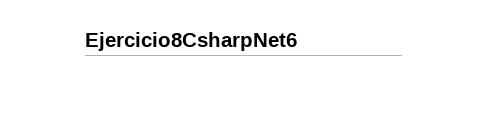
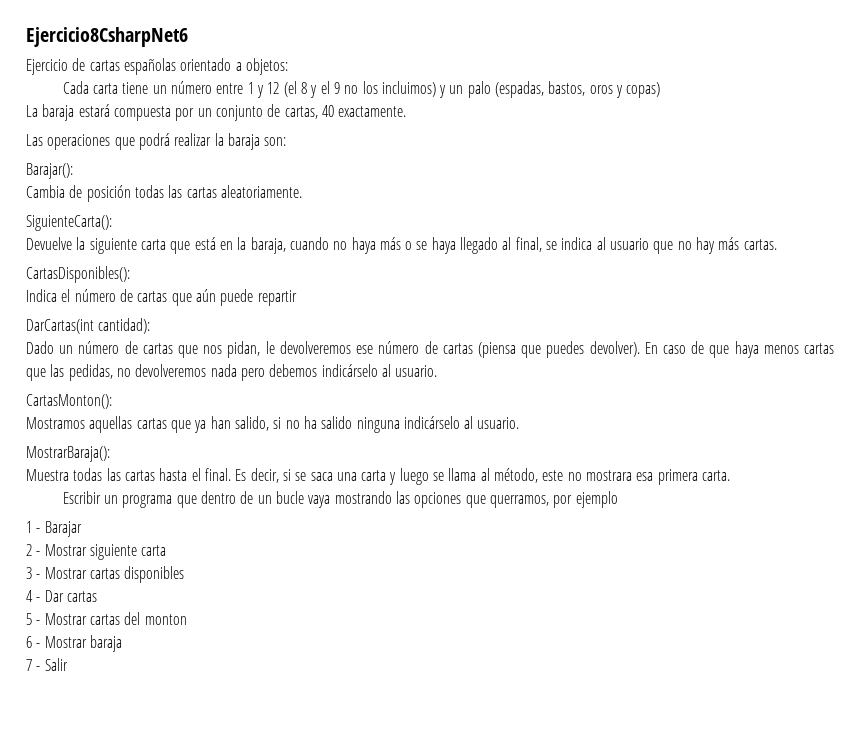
(297, 41) none -> [26,58,288,75] [62,81,661,98] [26,104,407,121] [26,133,287,150] [26,163,73,179] [26,185,302,202] [26,215,112,231] [26,237,777,254] [26,266,130,283] [26,289,297,306] [26,318,151,334] [26,341,835,358] [26,364,438,381] [26,394,112,409] [26,416,520,433] [26,446,110,462] [26,468,731,485] [62,491,618,508] [26,521,82,537] [26,544,167,560] [26,566,185,583] [26,590,97,602] [26,612,187,625] [26,635,122,652] [26,658,68,671] // Ejercicio de cartas españolas orientado a objetos: // Cada carta tiene un número entre 1 y 12 (el 8 y el 9 no los incluimos) y un palo (espadas, bastos, oros y copas) // La baraja estará compuesta por un conjunto de cartas, 40 exactamente. // Las operaciones que podrá realizar la baraja son: // Barajar(): // Cambia de posición todas las cartas aleatoriamente. // SiguienteCarta(): // Devuelve la siguiente carta que está en la baraja, cuando no haya más o se haya llegado al final, se indica al usuario que no hay más cartas. // CartasDisponibles(): // Indica el número de cartas que aún puede repartir // DarCartas(int cantidad): // Dado un número de cartas que nos pidan, le devolveremos ese número de cartas (piensa que puedes devolver). En caso de que haya menos cartas que las pedidas, no devolveremos nada pero debemos indicárselo al usuario. // CartasMonton(): // Mostramos aquellas cartas que ya han salido, si no ha salido ninguna indicárselo al usuario. // MostrarBaraja(): // Muestra todas las cartas hasta el final. Es decir, si se saca una carta y luego se llama al método, este no mostrara esa primera carta. // Escribir un programa que dentro de un bucle vaya mostrando las opciones que querramos, por ejemplo // 1 - Barajar // 2 - Mostrar siguiente carta // 3 - Mostrar cartas disponibles // 4 - Dar cartas // 5 - Mostrar cartas del monton // 6 - Mostrar baraja // 7 - Salir

